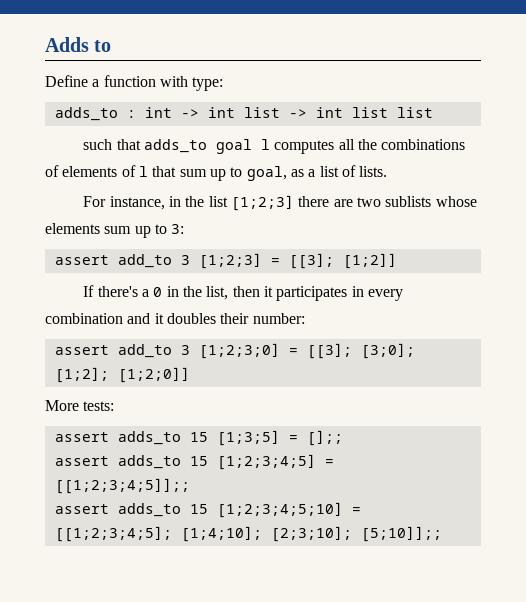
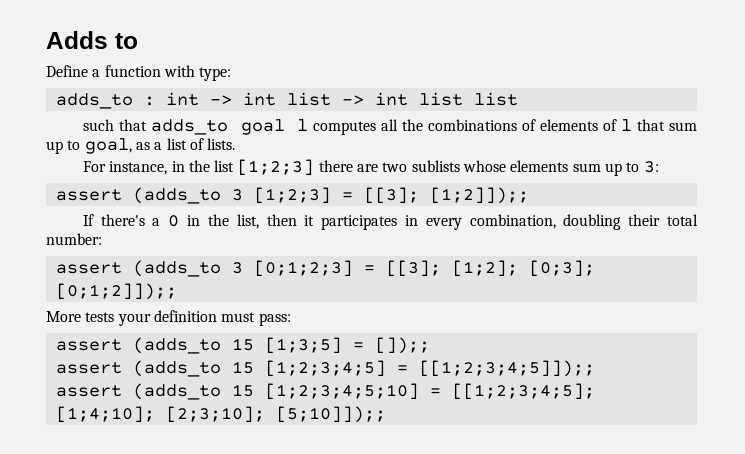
[117,254,172,268] add_to -> [132,187,221,204] (adds_to
[342,253,397,269] [1;2]] -> [429,187,529,204] [1;2]]);;
[45,313,305,324] [54,343,415,359] [54,367,190,383] [45,400,115,411] [54,431,181,445] combination and it doubles their number: // assert add_to 3 [1;2;3;0] = [[3]; [3;0]; [1;2]; [1;2;0]] // More tests: // assert adds_to -> [469,214,698,230] [46,233,102,245] [55,260,595,277] [55,283,177,300] [46,310,291,326] [55,337,221,354] combination, doubling their total number: // assert (adds_to 3 [0;1;2;3] = [[3]; [1;2]; [0;3]; [0;1;2]]);; // More tests your definition must pass: // assert (adds_to
[306,430,343,446] [54,455,181,469] [];; // assert adds_to -> [374,337,430,354] [55,360,221,377] []);; // assert (adds_to
[54,478,190,494] [54,503,181,517] [[1;2;3;4;5]];; // assert adds_to -> [418,360,595,377] [55,383,221,400] [[1;2;3;4;5]]);; // assert (adds_to
[360,526,442,542] [5;10]];; -> [275,406,386,423] [5;10]]);;

